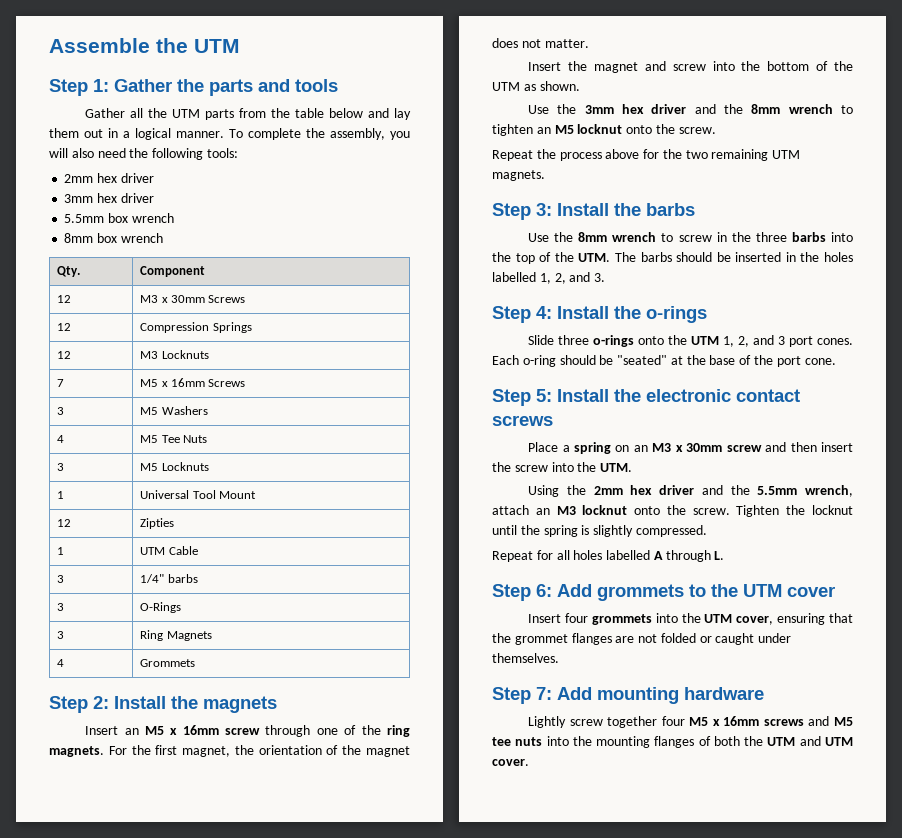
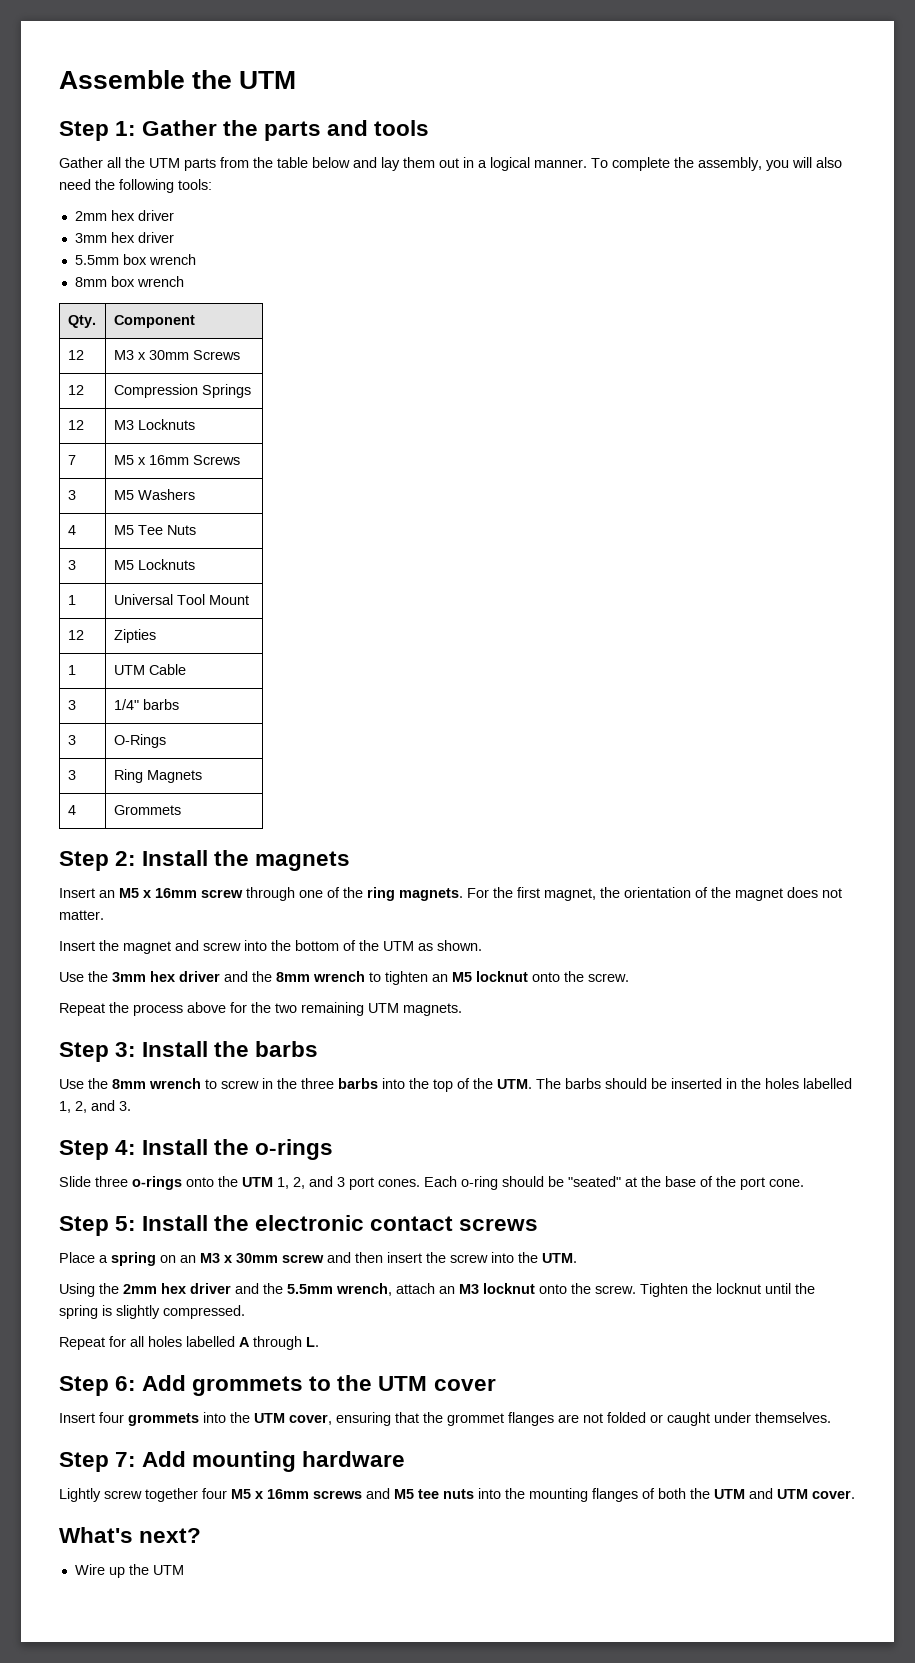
(529, 762) none -> [59,1527,202,1543] [74,1564,184,1578] // What's next? // Wire up the UTM

